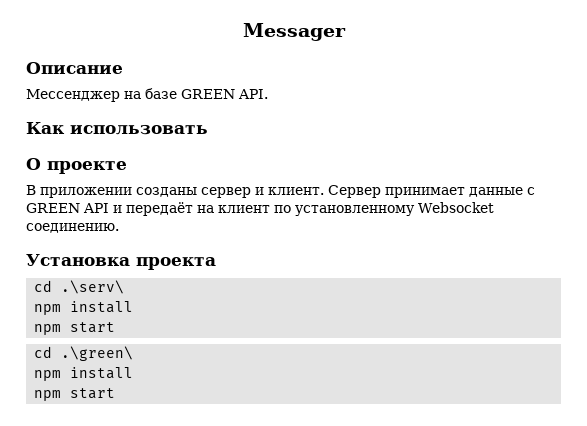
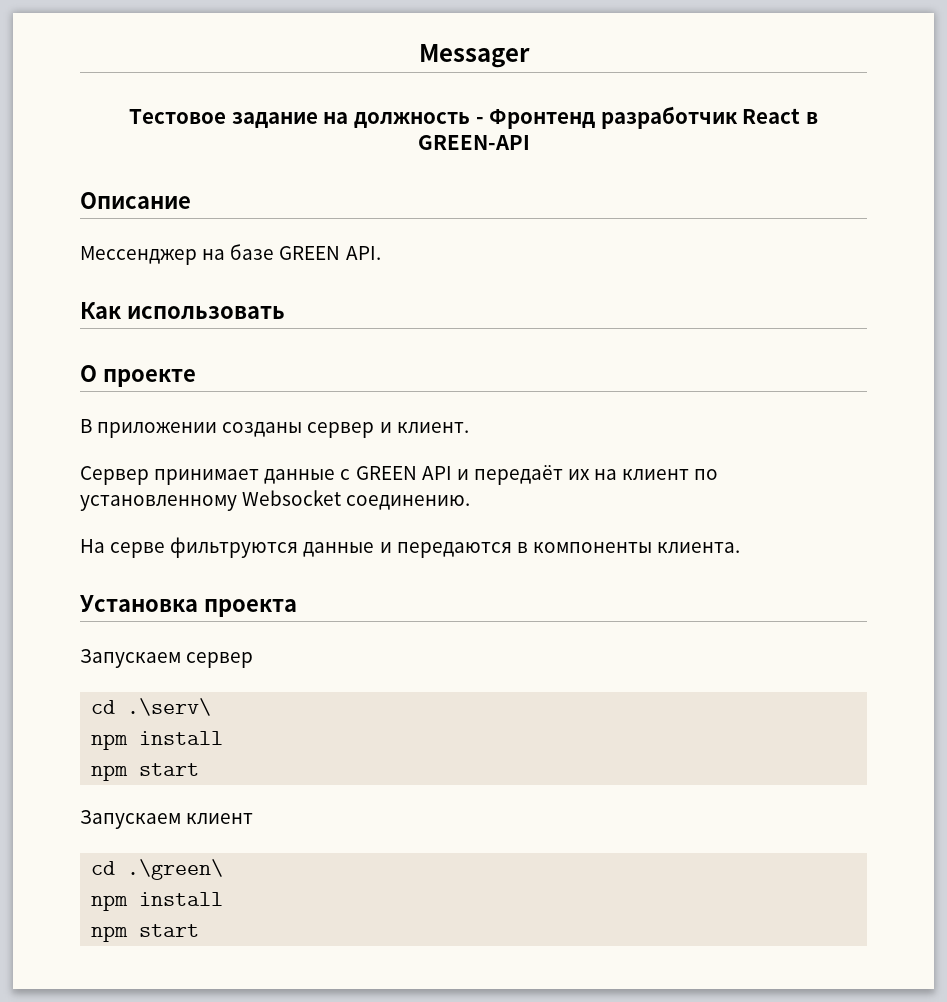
(346, 32) none -> [129,106,818,129] [417,135,530,150] // Тестовое задание на должность - Фронтенд разработчик React в GREEN-API
(324, 191) none -> (469, 427) //
(193, 209) none -> [568,469,591,480] их
(119, 228) none -> [80,537,741,558] // На серве фильтруются данные и передаются в компоненты клиента.
(216, 263) none -> [80,649,254,668] // Запускаем сервер
(116, 327) none -> [80,810,254,829] // Запускаем клиент

